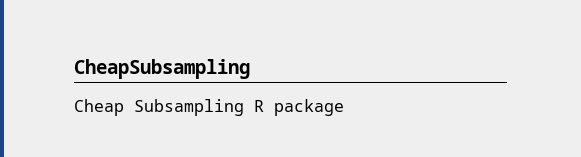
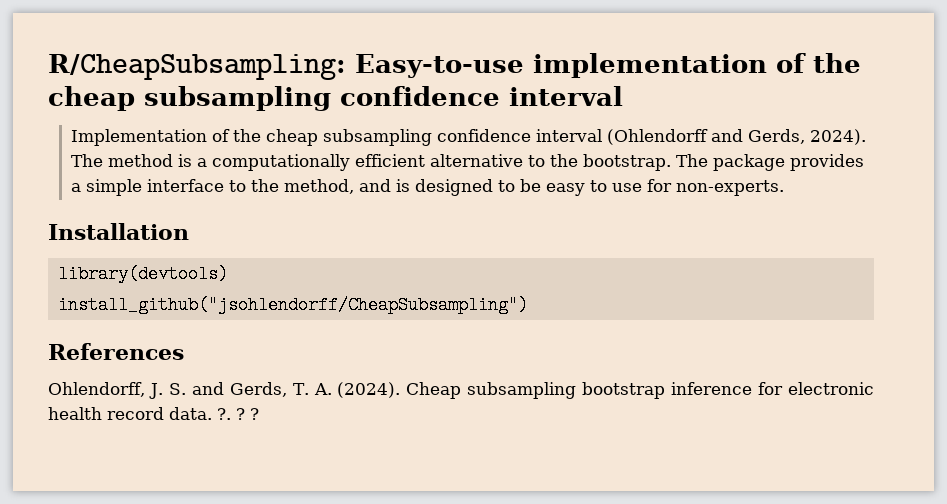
[74,59,250,79] [74,99,344,116] CheapSubsampling // Cheap Subsampling R package -> [48,53,861,80] [48,86,623,111] [71,129,867,146] [71,154,865,171] [71,179,785,196] [48,223,189,240] [57,265,228,283] [57,296,528,314] [48,343,184,360] [48,382,875,399] [48,407,259,420] R/CheapSubsampling: Easy-to-use implementation of the cheap subsampling confidence interval // Implementation of the cheap subsampling confidence interval (Ohlendorff and Gerds, 2024). The method is a computationally efficient alternative to the bootstrap. The package provides a simple interface to the method, and is designed to be easy to use for non-experts. // Installation // library(devtools) // install_github("jsohlendorff/CheapSubsampling") // References // Ohlendorff, J. S. and Gerds, T. A. (2024). Cheap subsampling bootstrap inference for electronic health record data. ?. ? ?

